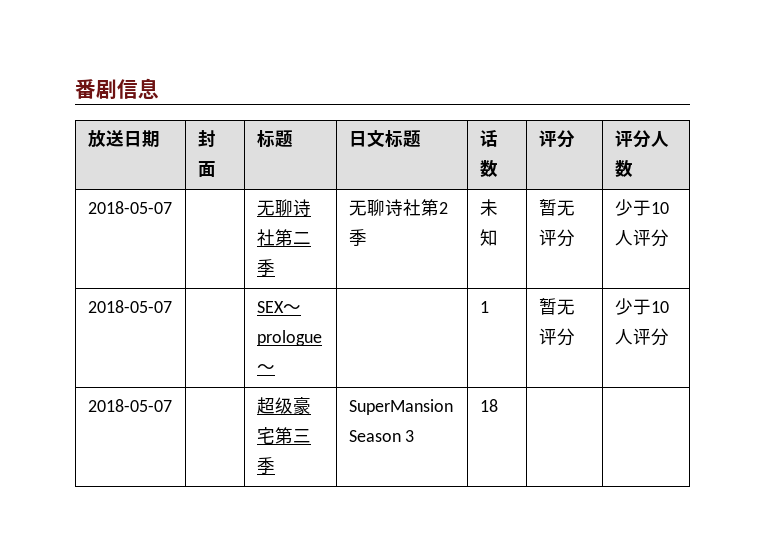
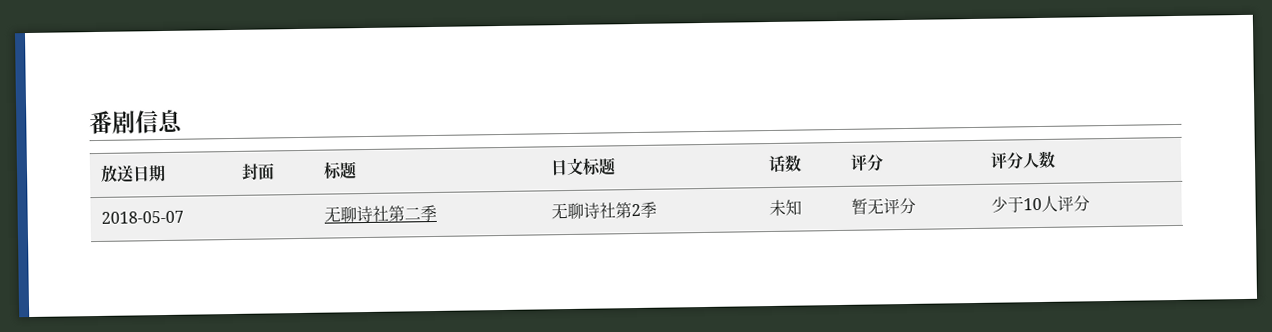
[87,300,172,313] [256,301,301,313] [256,330,322,346] [256,364,275,373] [479,301,489,313] [538,298,575,315] [538,328,575,346] [614,298,669,315] [614,328,669,346] [87,399,172,412] [256,397,311,414] [256,427,311,444] [256,457,275,474] [348,399,453,415] [348,430,415,442] [479,399,498,412] // 2018-05-07 | | SEX～prologue～ | | 1 | 暂无评分 | 少于10人评分 // 2018-05-07 | | 超级豪宅第三季 | SuperMansion Season 3 | 18 | | -> (1090, 203) none

